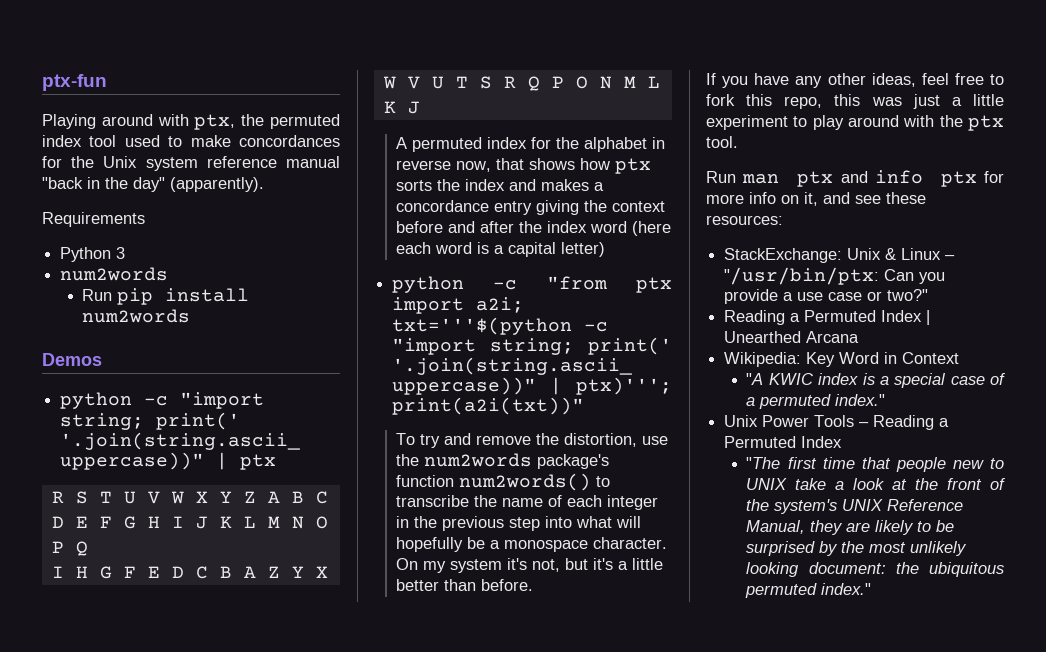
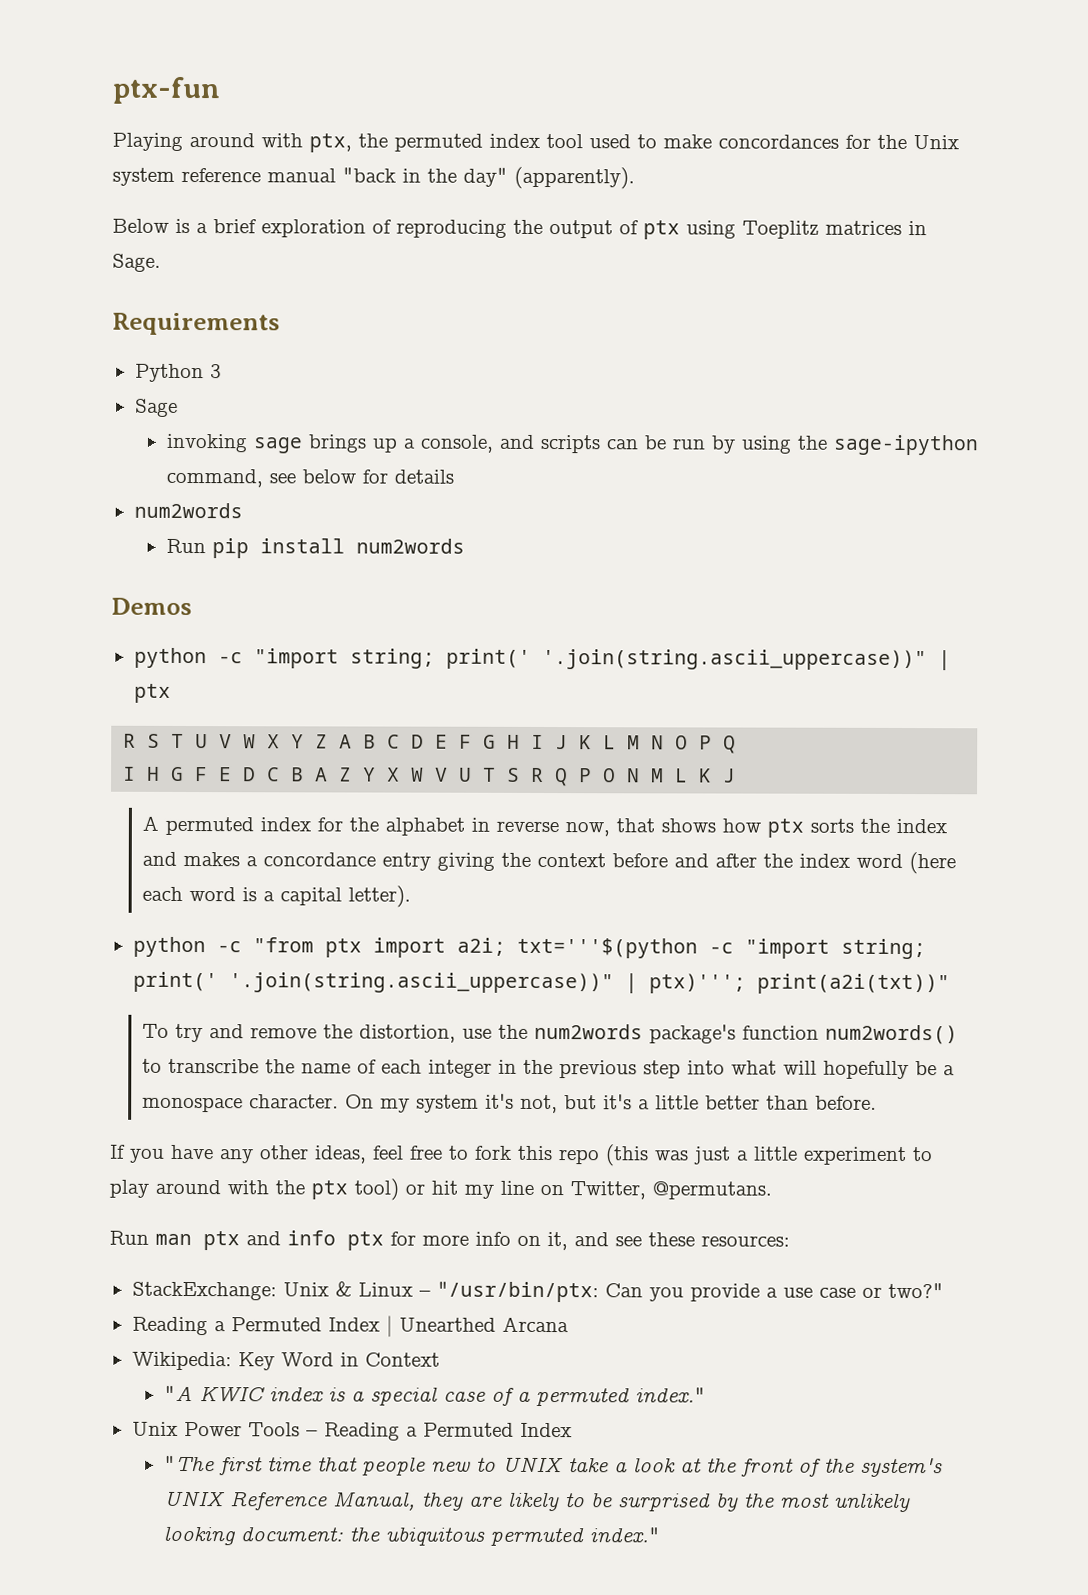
[42,212,145,227] [60,247,126,262] Requirements // Python 3 -> [112,218,927,240] [112,253,161,272] [112,312,280,336] [134,363,222,383] [134,398,178,417] [165,433,979,456] [165,468,454,488] Below is a brief exploration of reproducing the output of ptx using Toeplitz matrices in Sage. // Requirements // Python 3 // Sage // invoking sage brings up a console, and scripts can be run by using the sage-ipython command, see below for details
[561,242,606,257] letter) -> [348,885,412,908] letter).
[784,94,861,109] repo, this -> [558,1144,649,1167] repo (this
[706,136,738,148] tool. -> [354,1178,772,1201] tool) or hit my line on Twitter, @permutans.

